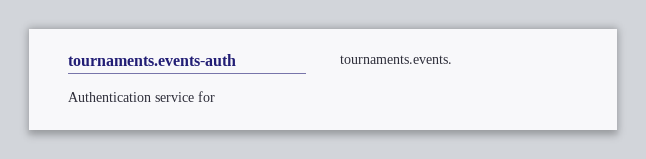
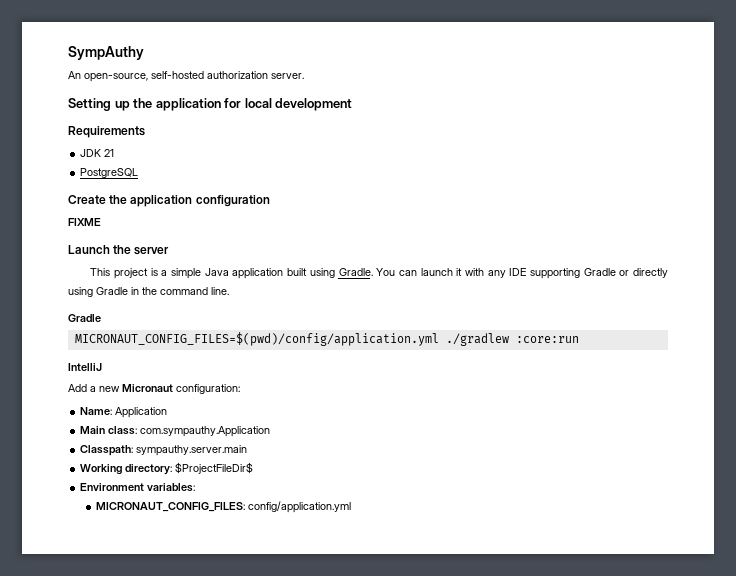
[68,54,236,66] [68,91,215,102] [340,55,452,64] tournaments.events-auth // Authentication service for tournaments.events. -> [68,46,144,60] [68,71,304,82] [68,98,353,111] [68,126,145,138] [80,149,115,157] [80,168,139,178] [68,195,270,207] [68,218,101,226] [68,245,170,255] [90,268,669,279] [68,287,229,297] [68,314,101,322] [74,332,579,346] [68,363,102,371] [68,384,240,394] [80,407,168,418] [80,426,271,437] [80,445,248,456] [80,462,254,475] [80,483,196,492] [95,501,351,513] SympAuthy // An open-source, self-hosted authorization server. // Setting up the application for local development // Requirements // JDK 21 // PostgreSQL // Create the application configuration // FIXME // Launch the server // This project is a simple Java application built using Gradle. You can launch it with any IDE supporting Gradle or directly using Gradle in the command line. // Gradle // MICRONAUT_CONFIG_FILES=$(pwd)/config/application.yml ./gradlew :core:run // IntelliJ // Add a new Micronaut configuration: // Name: Application // Main class: com.sympauthy.Application // Classpath: sympauthy.server.main // Working directory: $ProjectFileDir$ // Environment variables: // MICRONAUT_CONFIG_FILES: config/application.yml

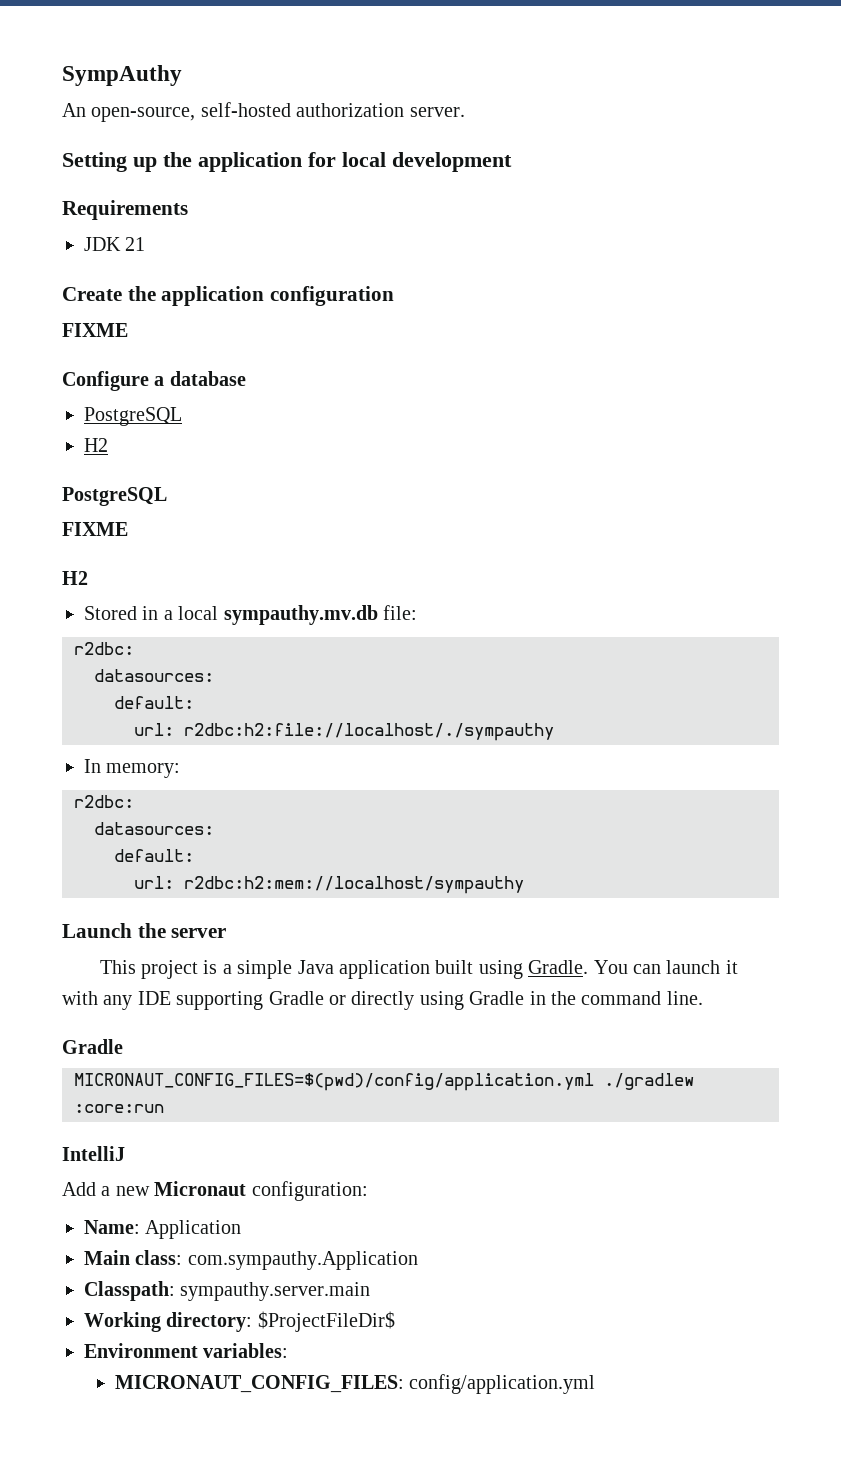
[80,168,139,178] // PostgreSQL -> (146, 244) none
(101, 222) none -> [62,371,246,391] [84,407,182,426] [84,438,108,452] [62,487,167,506] [62,522,128,536] [62,571,88,585] [84,605,417,625] [74,642,134,655] [94,669,214,682] [114,696,194,709] [134,723,554,741] [84,759,181,778] [74,795,134,808] [94,822,214,835] [114,849,194,862] [134,876,524,894] // Configure a database // PostgreSQL // H2 // PostgreSQL // FIXME // H2 // Stored in a local sympauthy.mv.db file: // r2dbc: // datasources: // default: // url: r2dbc:h2:file://localhost/./sympauthy // In memory: // r2dbc: // datasources: // default: // url: r2dbc:h2:mem://localhost/sympauthy

